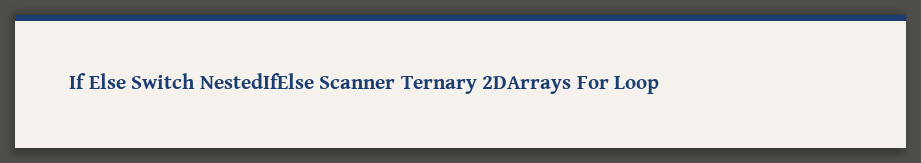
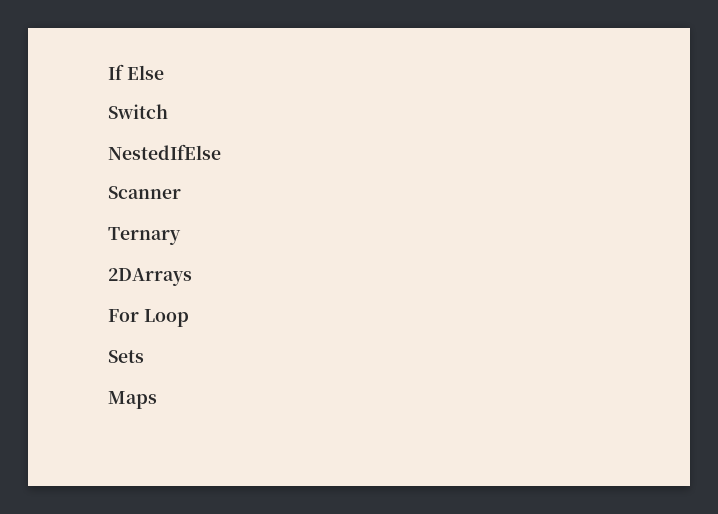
(126, 81) none -> (164, 72) //
(196, 81) none -> (168, 111) //
(314, 81) none -> (221, 152) //
(396, 82) none -> (181, 192) //
(477, 85) none -> (181, 236) //
(572, 85) none -> (192, 277) //
(660, 85) none -> [108,350,144,363] [108,391,157,409] // Sets // Maps

